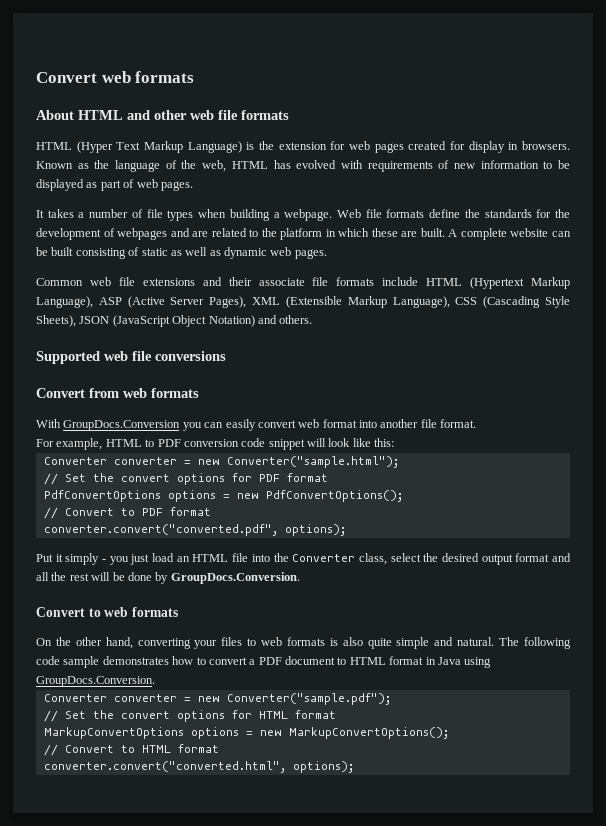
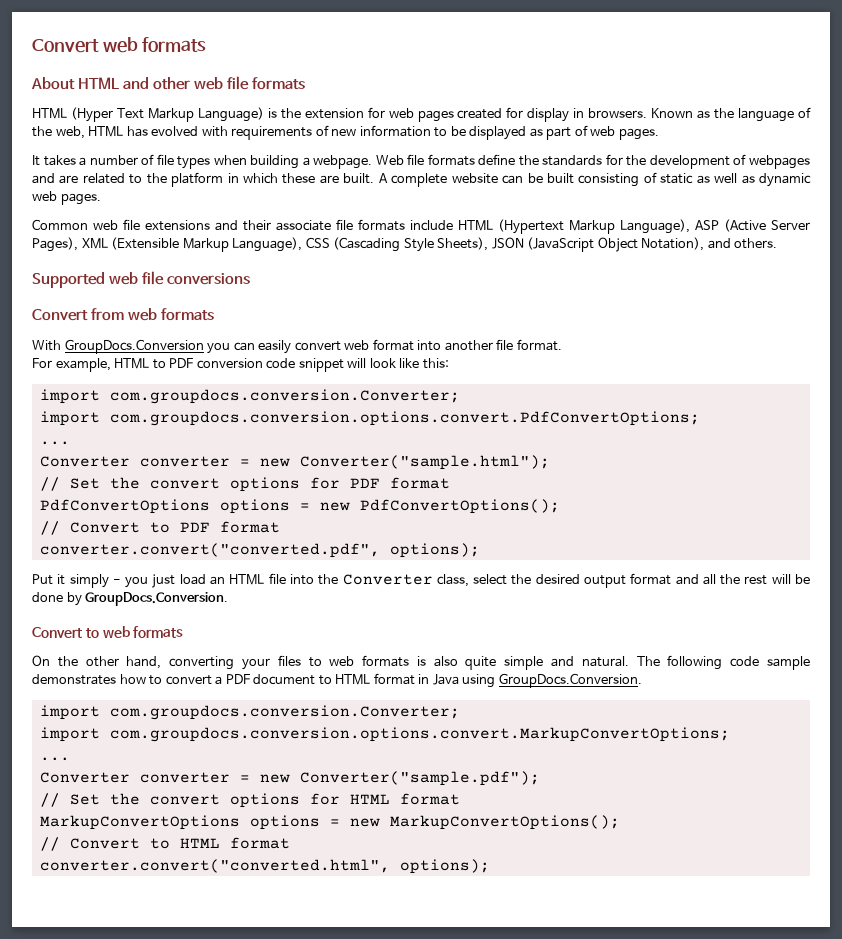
[208,315,255,327] Notation) -> [641,237,705,251] Notation),
(395, 442) none -> [39,389,460,404] [39,411,700,426] [39,441,70,445] // import com.groupdocs.conversion.Converter; // import com.groupdocs.conversion.options.convert.PdfConvertOptions; // ...
(155, 681) none -> [39,705,460,720] [39,727,730,742] [39,757,70,761] // import com.groupdocs.conversion.Converter; // import com.groupdocs.conversion.options.convert.MarkupConvertOptions; // ...

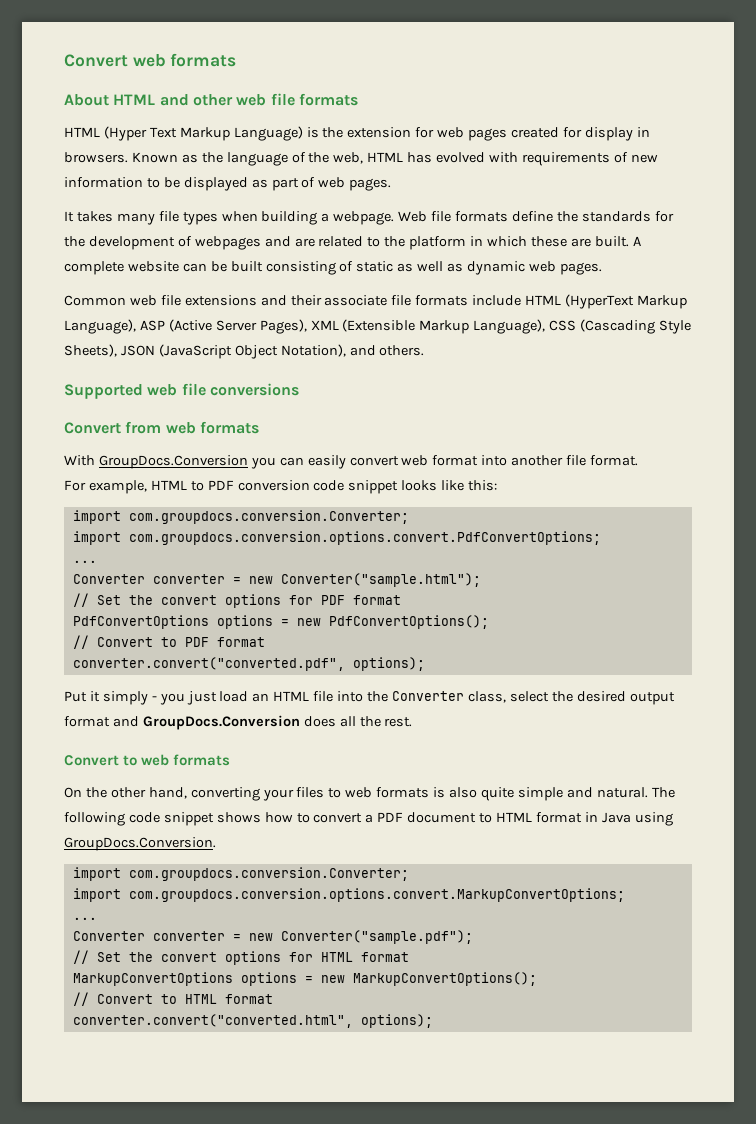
[79,154,155,166] a number of -> [116,213,155,225] many
[498,219,564,234] (Hypertext -> [565,294,635,309] (HyperText
[347,358,396,368] will look -> [401,480,438,491] looks
[702,574,810,585] [32,592,229,606] all the rest will be done by GroupDocs.Conversion. -> [142,715,413,730] GroupDocs.Conversion does all the rest.
[766,656,810,670] [32,674,116,685] sample demonstrates -> [163,812,261,826] snippet shows

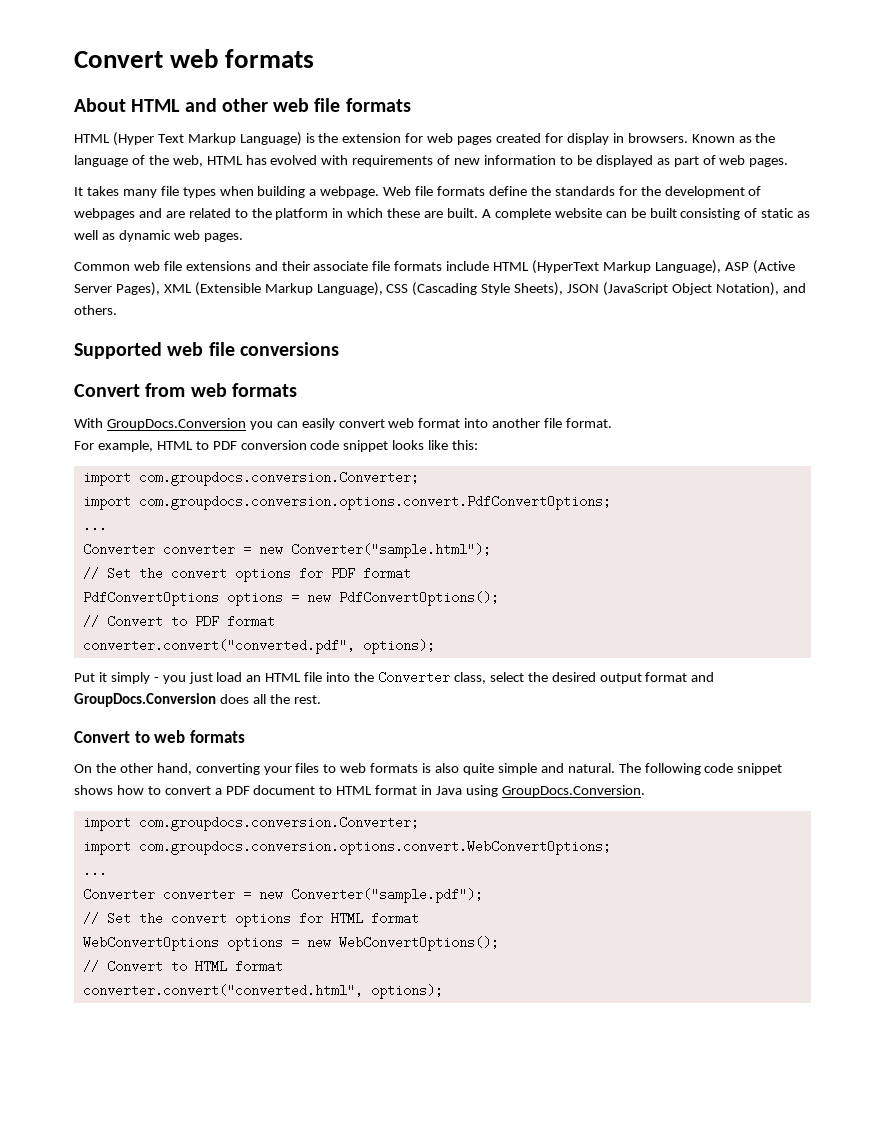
[128,888,625,902] com.groupdocs.conversion.options.convert.MarkupConvertOptions; -> [138,840,611,855] com.groupdocs.conversion.options.convert.WebConvertOptions;
[72,972,537,986] MarkupConvertOptions options = new MarkupConvertOptions(); -> [82,936,499,951] WebConvertOptions options = new WebConvertOptions();

